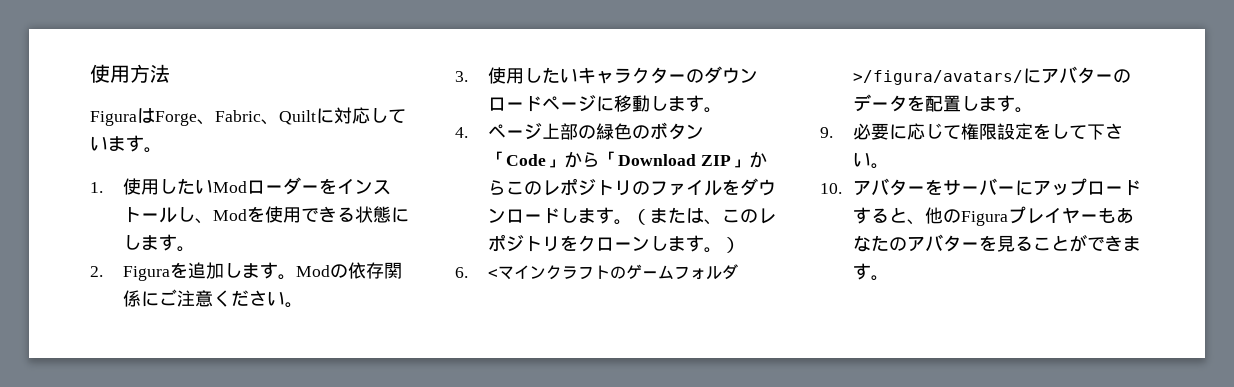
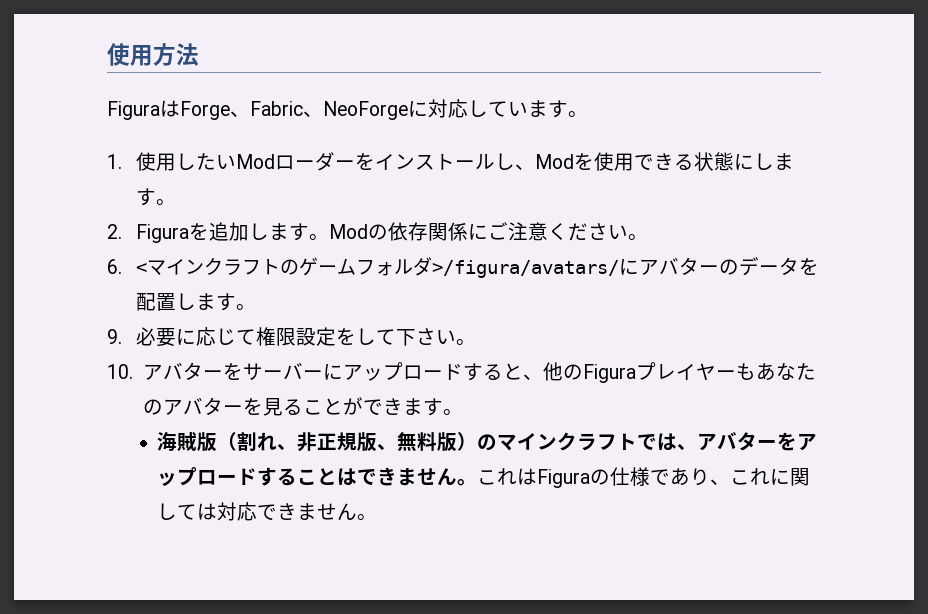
[279,110,316,125] Quilt -> [323,101,408,120] NeoForge
[455,66,759,84] [488,95,723,113] [455,122,705,140] [488,151,767,168] [488,178,777,196] [488,207,777,225] [488,234,741,253] // 3.使用したいキャラクターのダウンロードページに移動します。 // 4.ページ上部の緑色のボタン「Code」から「Download ZIP」からこのレポジトリのファイルをダウンロードします。（または、このレポジトリをクローンします。） -> (648, 237) none
(890, 278) none -> [157,432,818,452] [157,467,811,488] [157,502,378,521] // 海賊版（割れ、非正規版、無料版）のマインクラフトでは、アバターをアップロードすることはできません。これはFiguraの仕様であり、これに関しては対応できません。

